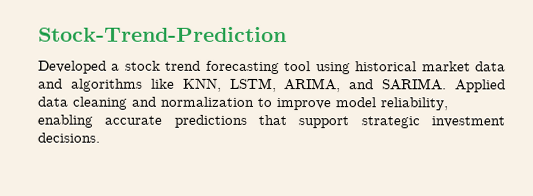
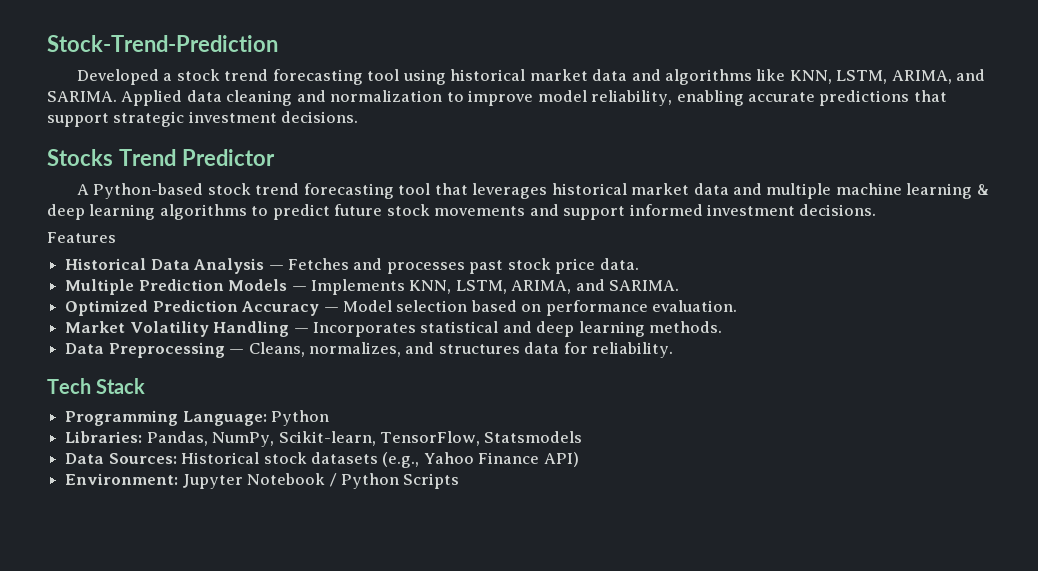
(100, 137) none -> [47,149,275,166] [77,183,990,199] [47,204,877,220] [47,232,116,243] [65,258,639,274] [65,279,680,295] [65,300,738,316] [65,321,723,337] [65,342,674,358] [47,378,146,394] [65,410,330,426] [65,431,583,447] [65,452,579,468] [65,473,460,489] // Stocks Trend Predictor // A Python-based stock trend forecasting tool that leverages historical market data and multiple machine learning & deep learning algorithms to predict future stock movements and support informed investment decisions. // Features // Historical Data Analysis — Fetches and processes past stock price data. // Multiple Prediction Models — Implements KNN, LSTM, ARIMA, and SARIMA. // Optimized Prediction Accuracy — Model selection based on performance evaluation. // Market Volatility Handling — Incorporates statistical and deep learning methods. // Data Preprocessing — Cleans, normalizes, and structures data for reliability. // Tech Stack // Programming Language: Python // Libraries: Pandas, NumPy, Scikit-learn, TensorFlow, Statsmodels // Data Sources: Historical stock datasets (e.g., Yahoo Finance API) // Environment: Jupyter Notebook / Python Scripts

